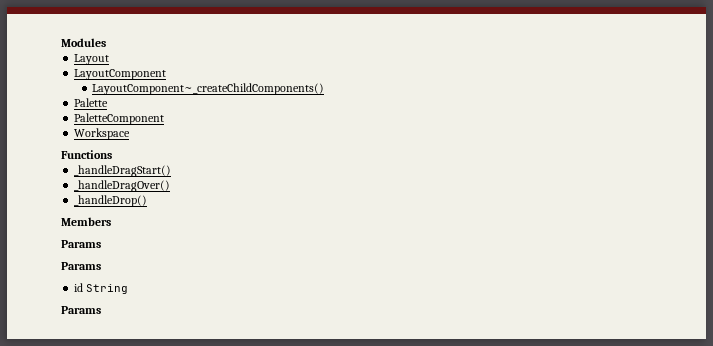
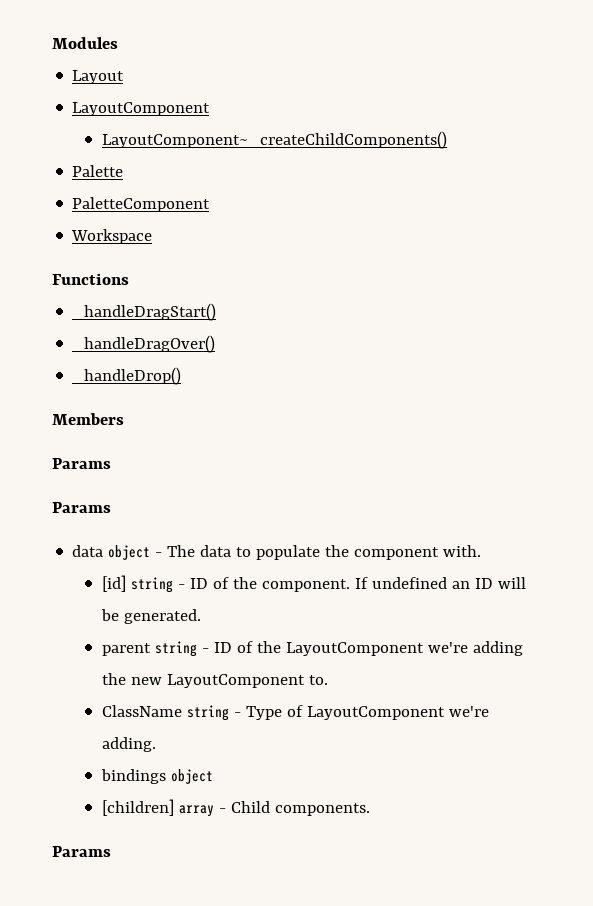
[74,283,129,294] id String -> [72,545,482,560] [101,575,526,593] [100,609,201,624] [101,641,523,657] [101,673,328,688] [101,705,489,721] [101,737,156,752] [100,769,213,784] [101,799,370,817] data object - The data to populate the component with. // [id] string - ID of the component. If undefined an ID will be generated. // parent string - ID of the LayoutComponent we're adding the new LayoutComponent to. // ClassName string - Type of LayoutComponent we're adding. // bindings object // [children] array - Child components.

